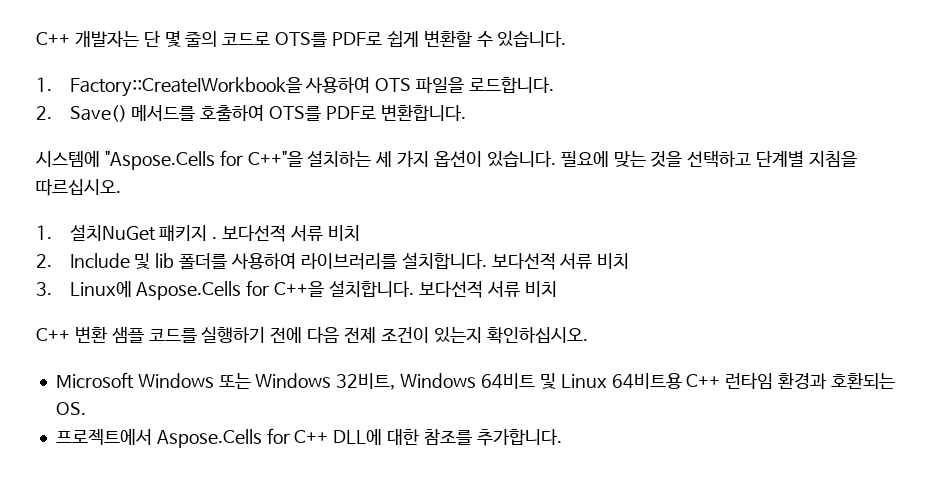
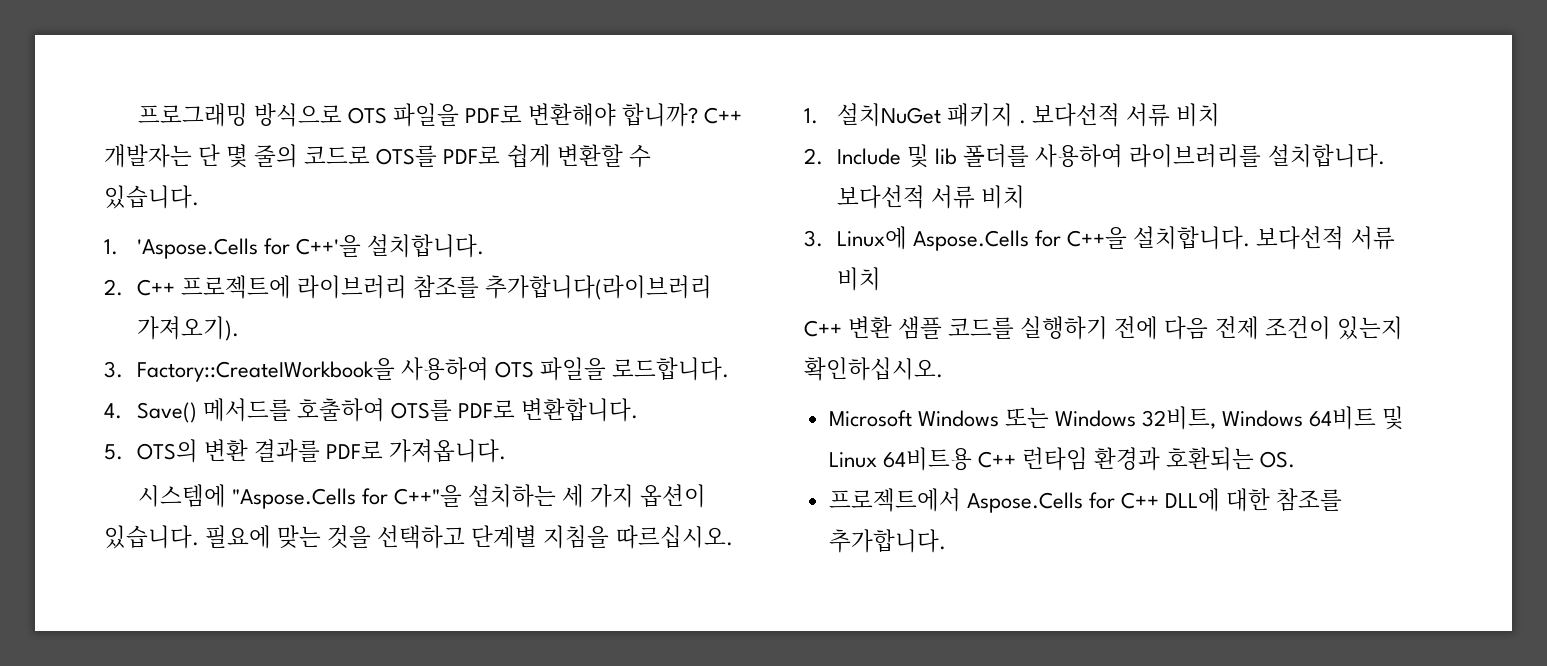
(36, 38) none -> [137,103,699,127] 프로그래밍 방식으로 OTS 파일을 PDF로 변환해야 합니까?
(52, 84) none -> [137,234,485,259] [104,275,713,300] [137,316,240,341] [104,361,123,378] 'Aspose.Cells for C++'을 설치합니다. // 2. C++ 프로젝트에 라이브러리 참조를 추가합니다(라이브러리 가져오기). // 3.
[36,106,52,120] 2. -> [104,403,122,419] 4.
(466, 112) none -> [104,439,507,463] // 5. OTS의 변환 결과를 PDF로 가져옵니다.

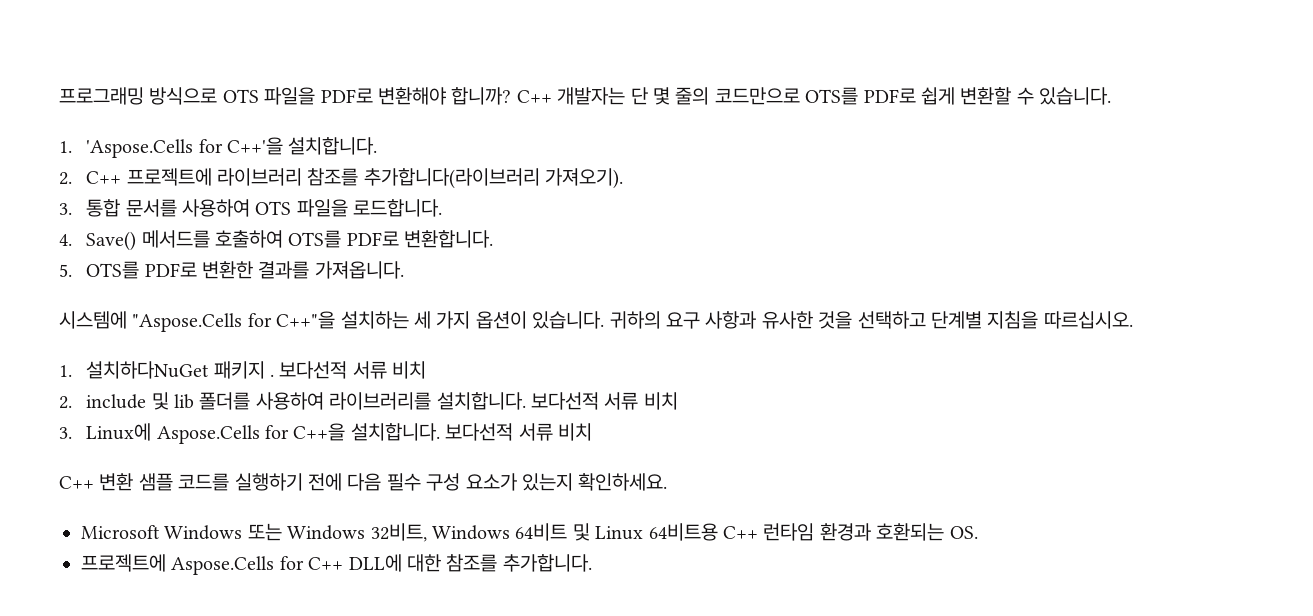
[304,146,371,164] 코드로 -> [714,87,800,105] 코드만으로
[137,358,396,382] Factory::CreateIWorkbook을 -> [86,199,177,217] 통합 문서를
[137,439,384,463] OTS의 변환 결과를 PDF로 -> [86,261,310,279] OTS를 PDF로 변환한 결과를
[205,525,322,549] 필요에 맞는 -> [609,311,813,329] 귀하의 요구 사항과 유사한
[837,103,942,127] 설치NuGet -> [86,361,210,379] 설치하다NuGet
[837,148,902,165] Include -> [86,394,147,409] include
[1214,316,1403,340] [804,357,943,381] 전제 조건이 있는지 확인하십시오. -> [386,473,668,491] 필수 구성 요소가 있는지 확인하세요.
[828,488,961,512] 프로젝트에서 -> [81,554,166,572] 프로젝트에

